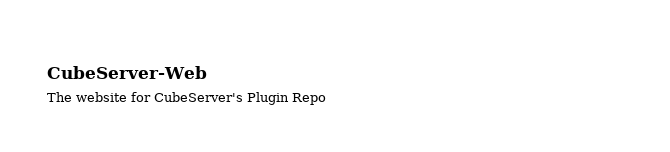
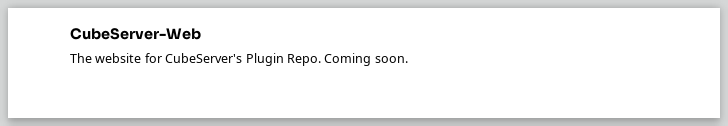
[292,93,326,105] Repo -> [286,53,408,66] Repo. Coming soon.

